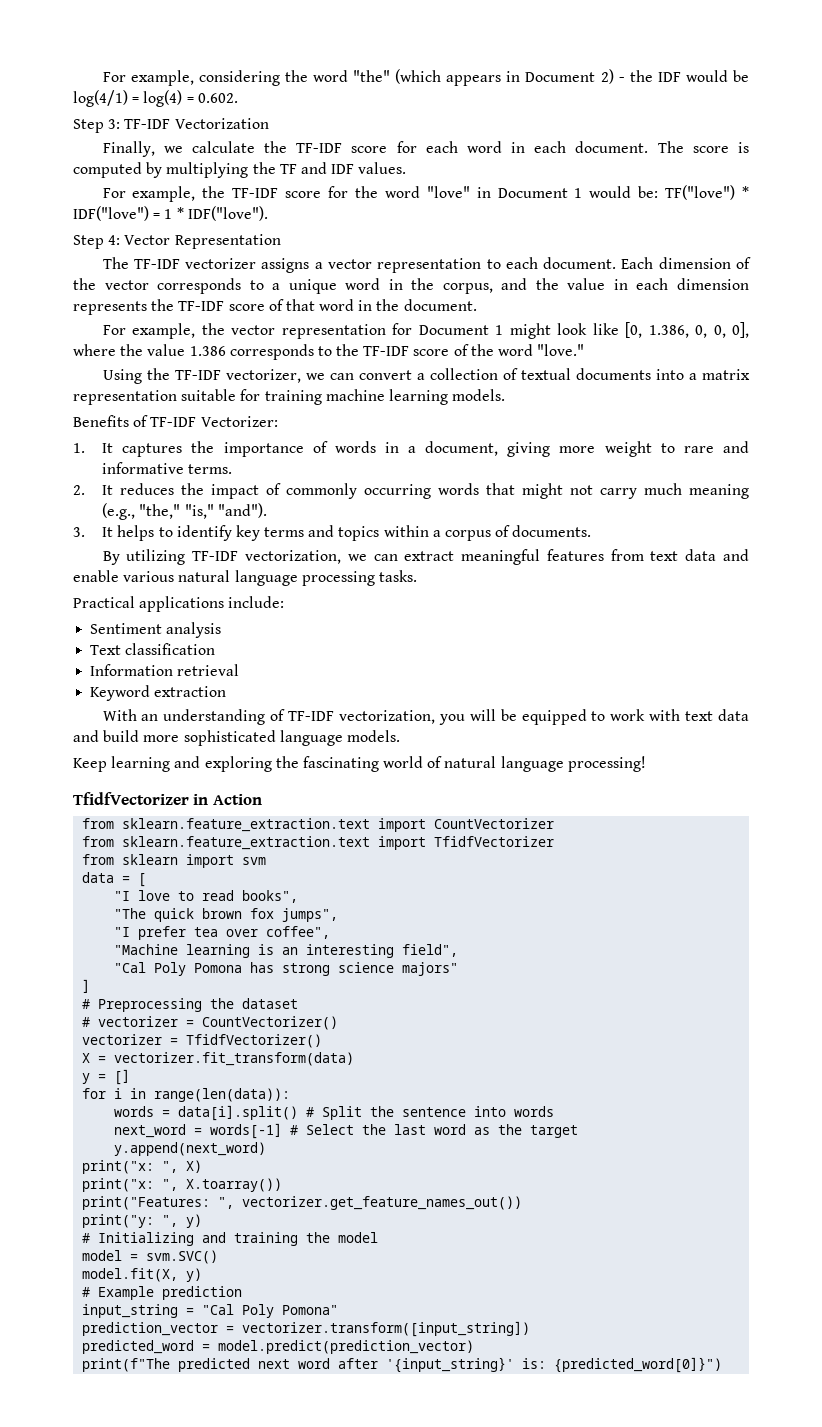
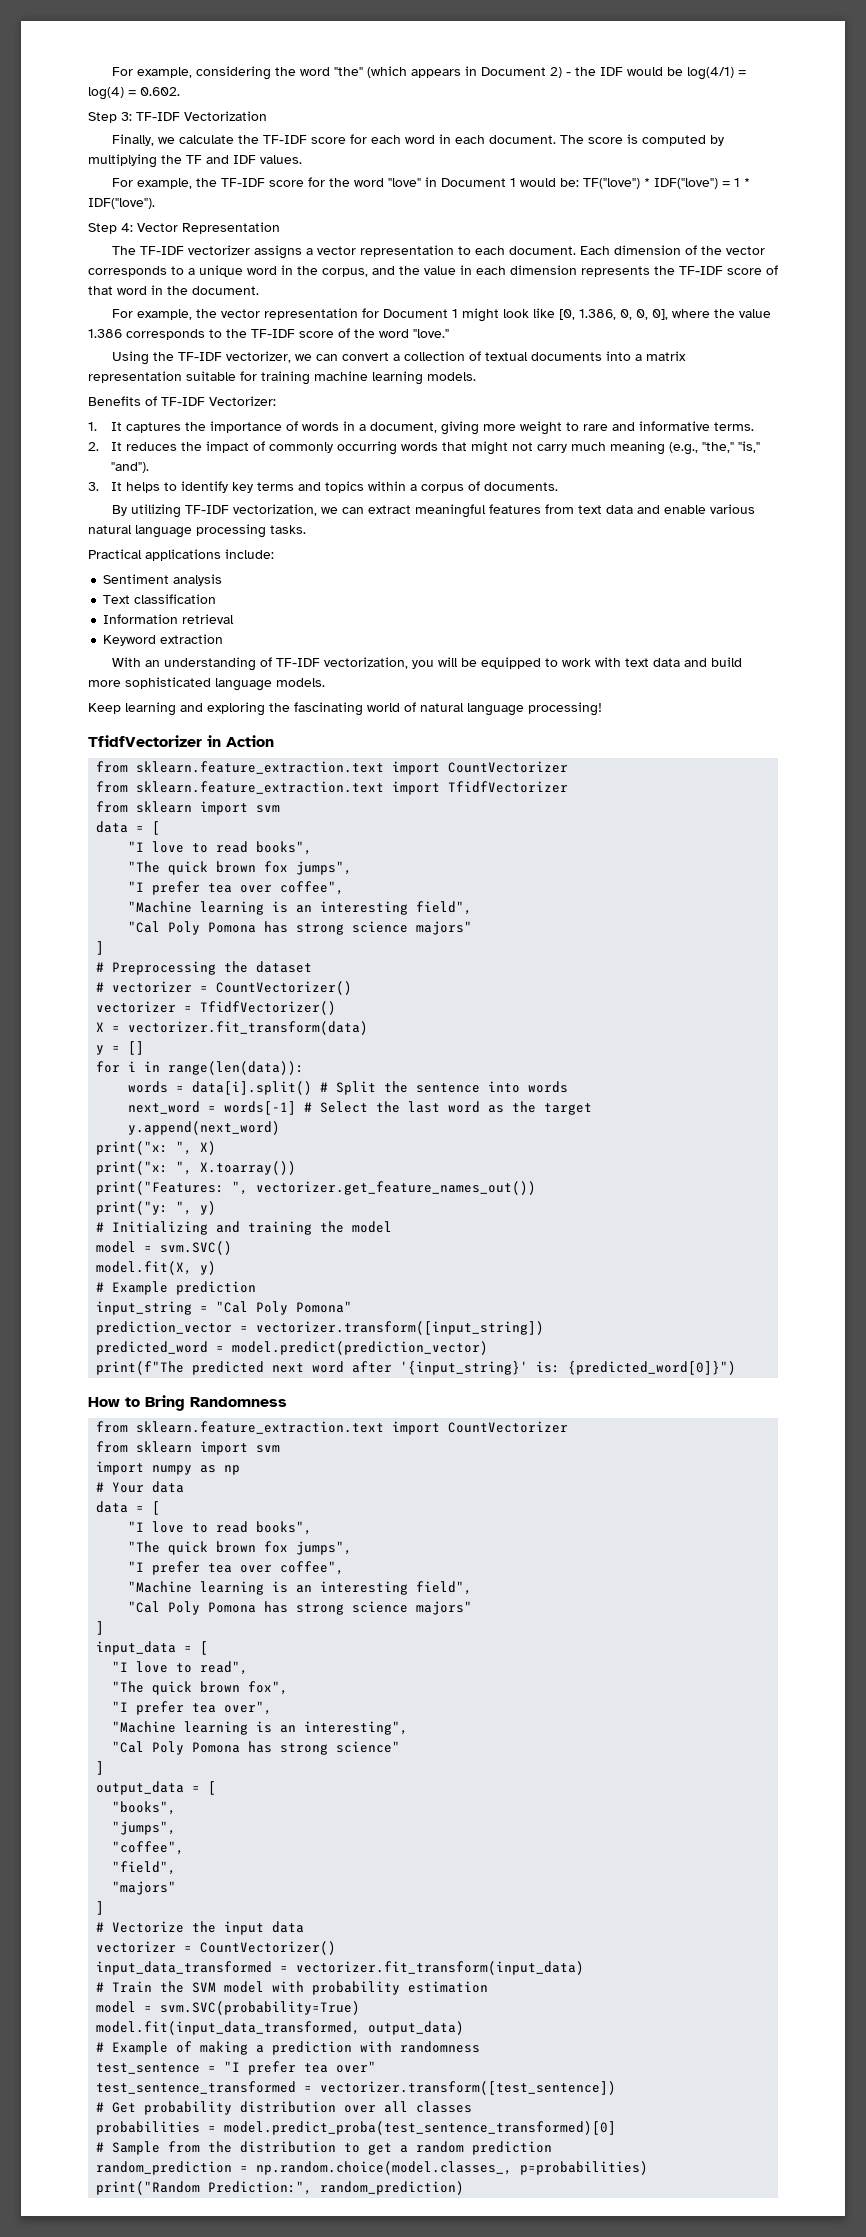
(723, 1365) none -> [88,1395,287,1411] [96,1421,569,1435] [96,1441,281,1455] [96,1461,241,1475] [96,1481,185,1493] [96,1501,161,1515] [128,1521,313,1535] [128,1541,353,1555] [128,1561,345,1575] [128,1581,473,1595] [128,1601,473,1615] [96,1621,105,1635] [96,1641,209,1655] [112,1661,249,1675] [112,1681,289,1695] [112,1701,273,1715] [112,1721,409,1735] [112,1741,401,1755] [96,1761,105,1775] [96,1781,217,1795] [112,1801,177,1815] [112,1821,177,1835] [112,1841,185,1855] [112,1861,177,1875] [112,1881,177,1895] [96,1901,105,1915] [96,1921,305,1935] [96,1941,337,1955] [96,1961,585,1975] [96,1981,489,1995] [96,2001,361,2015] [96,2021,465,2035] [96,2041,481,2055] [96,2061,377,2075] [96,2081,617,2095] [96,2101,473,2115] [96,2121,617,2135] [96,2141,553,2155] [96,2161,649,2175] [96,2181,465,2195] // How to Bring Randomness // from sklearn.feature_extraction.text import CountVectorizer // from sklearn import svm // import numpy as np // # Your data // data = [ // "I love to read books", // "The quick brown fox jumps", // "I prefer tea over coffee", // "Machine learning is an interesting field", // "Cal Poly Pomona has strong science majors" // ] // input_data = [ // "I love to read", // "The quick brown fox", // "I prefer tea over", // "Machine learning is an interesting", // "Cal Poly Pomona has strong science" // ] // output_data = [ // "books", // "jumps", // "coffee", // "field", // "majors" // ] // # Vectorize the input data // vectorizer = CountVectorizer() // input_data_transformed = vectorizer.fit_transform(input_data) // # Train the SVM model with probability estimation // model = svm.SVC(probability=True) // model.fit(input_data_transformed, output_data) // # Example of making a prediction with randomness // test_sentence = "I prefer tea over" // test_sentence_transformed = vectorizer.transform([test_sentence]) // # Get probability distribution over all classes // probabilities = model.predict_proba(test_sentence_transformed)[0] // # Sample from the distribution to get a random prediction // random_prediction = np.random.choice(model.classes_, p=probabilities) // print("Random Prediction:", random_prediction)

